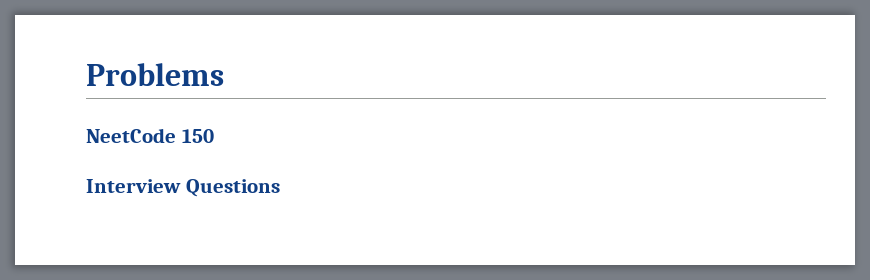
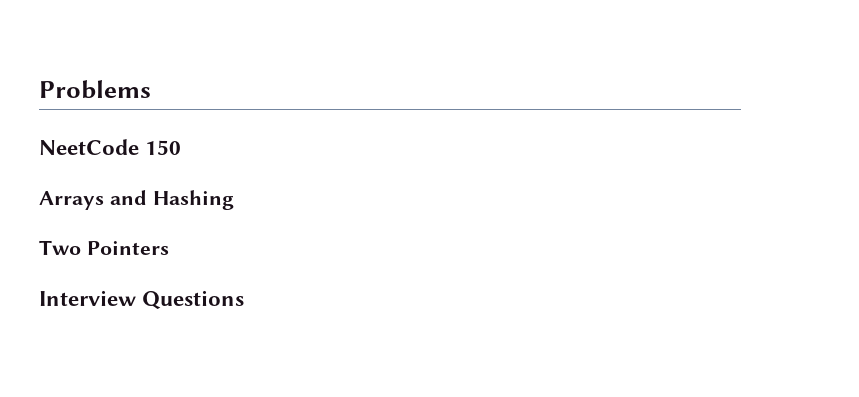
(214, 136) none -> [39,190,234,210] [39,240,169,255] // Arrays and Hashing // Two Pointers

